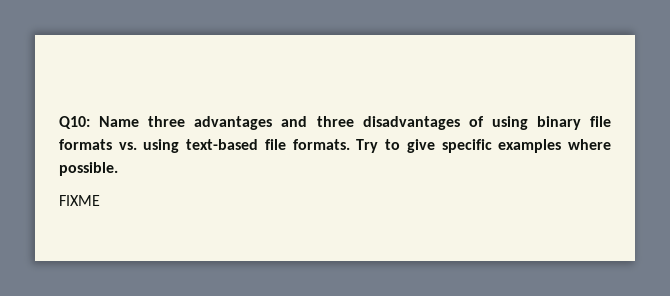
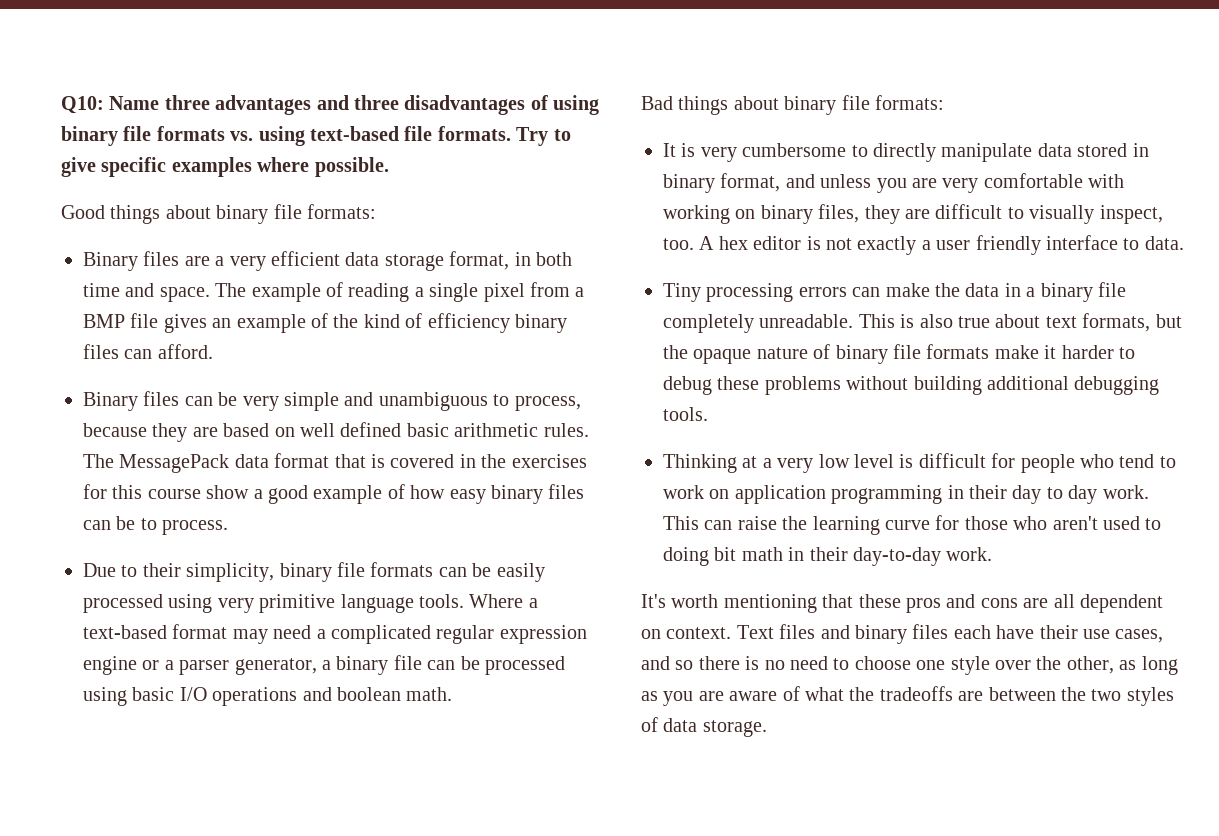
[59,195,100,206] FIXME -> [61,204,376,224] [83,251,572,271] [83,282,585,302] [83,313,567,333] [83,344,213,359] [83,391,581,411] [83,422,589,442] [83,453,587,473] [83,484,585,504] [83,516,229,535] [83,562,545,582] [83,594,538,613] [83,624,587,644] [83,655,565,675] [83,687,453,706] [641,95,944,115] [663,143,1149,162] [663,173,1125,193] [663,204,1163,224] [663,235,1184,255] [663,282,1126,302] [663,313,1182,333] [663,344,1135,364] [663,376,1160,395] [663,407,708,421] [663,453,1176,473] [663,485,1149,504] [663,515,1162,535] [663,547,993,566] [641,594,1163,613] [641,624,1164,644] [641,656,1178,675] [641,686,1174,706] [641,717,767,737] Good things about binary file formats: // Binary files are a very efficient data storage format, in both time and space. The example of reading a single pixel from a BMP file gives an example of the kind of efficiency binary files can afford. // Binary files can be very simple and unambiguous to process, because they are based on well defined basic arithmetic rules. The MessagePack data format that is covered in the exercises for this course show a good example of how easy binary files can be to process. // Due to their simplicity, binary file formats can be easily processed using very primitive language tools. Where a text-based format may need a complicated regular expression engine or a parser generator, a binary file can be processed using basic I/O operations and boolean math. // Bad things about binary file formats: // It is very cumbersome to directly manipulate data stored in binary format, and unless you are very comfortable with working on binary files, they are difficult to visually inspect, too. A hex editor is not exactly a user friendly interface to data. // Tiny processing errors can make the data in a binary file completely unreadable. This is also true about text formats, but the opaque nature of binary file formats make it harder to debug these problems without building additional debugging tools. // Thinking at a very low level is difficult for people who tend to work on application programming in their day to day work. This can raise the learning curve for those who aren't used to doing bit math in their day-to-day work. // It's worth mentioning that these pros and cons are all dependent on context. Text files and binary files each have their use cases, and so there is no need to choose one style over the other, as long as you are aware of what the tradeoffs are between the two styles of data storage.

